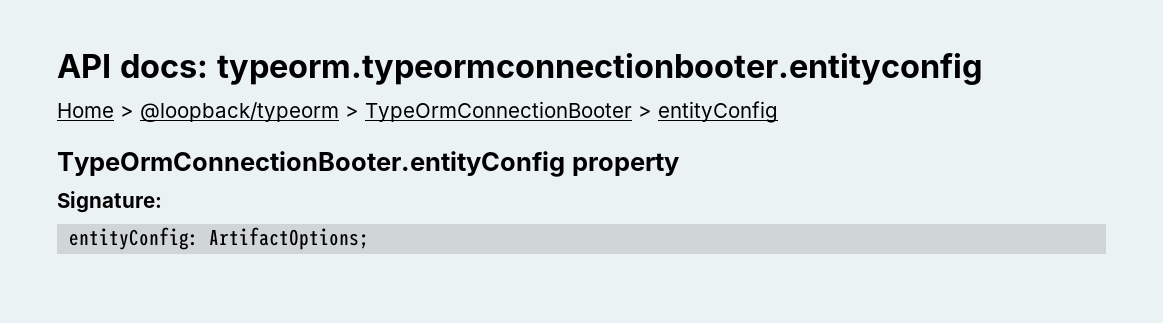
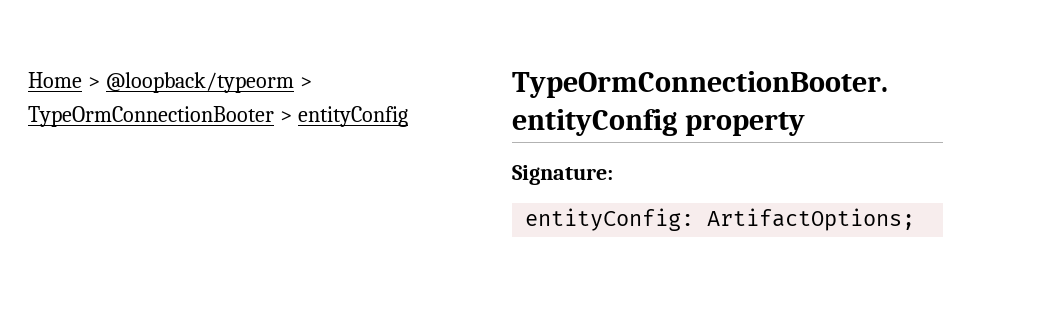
[57,53,983,85] API docs: typeorm.typeormconnectionbooter.entityconfig // -> (28, 80) none

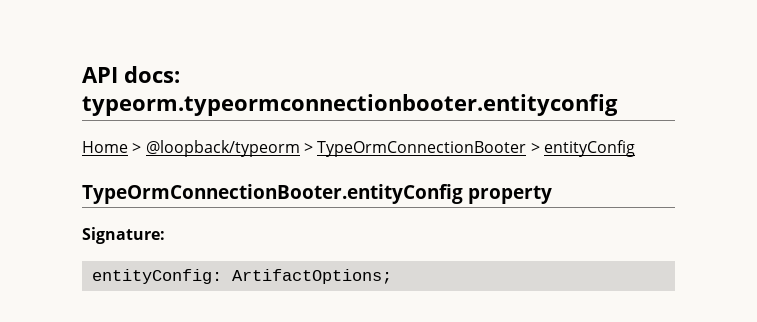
(28, 80) none -> [82,66,180,83] [82,94,618,116] API docs: typeorm.typeormconnectionbooter.entityconfig //

